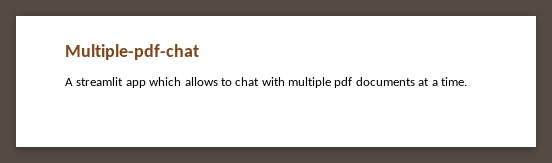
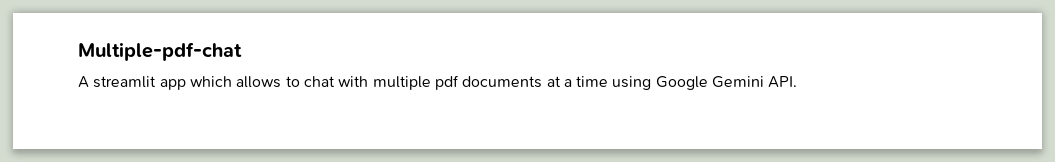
[440,77,467,86] time. -> [576,76,798,90] time using Google Gemini API.

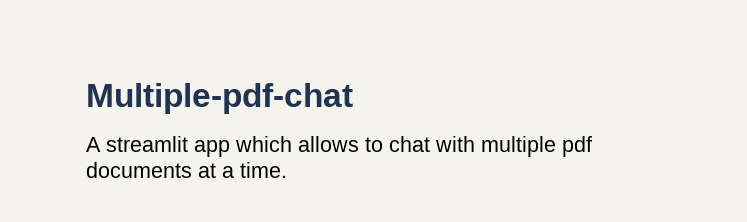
[576,76,798,90] time using Google Gemini API. -> [240,162,287,178] time.

